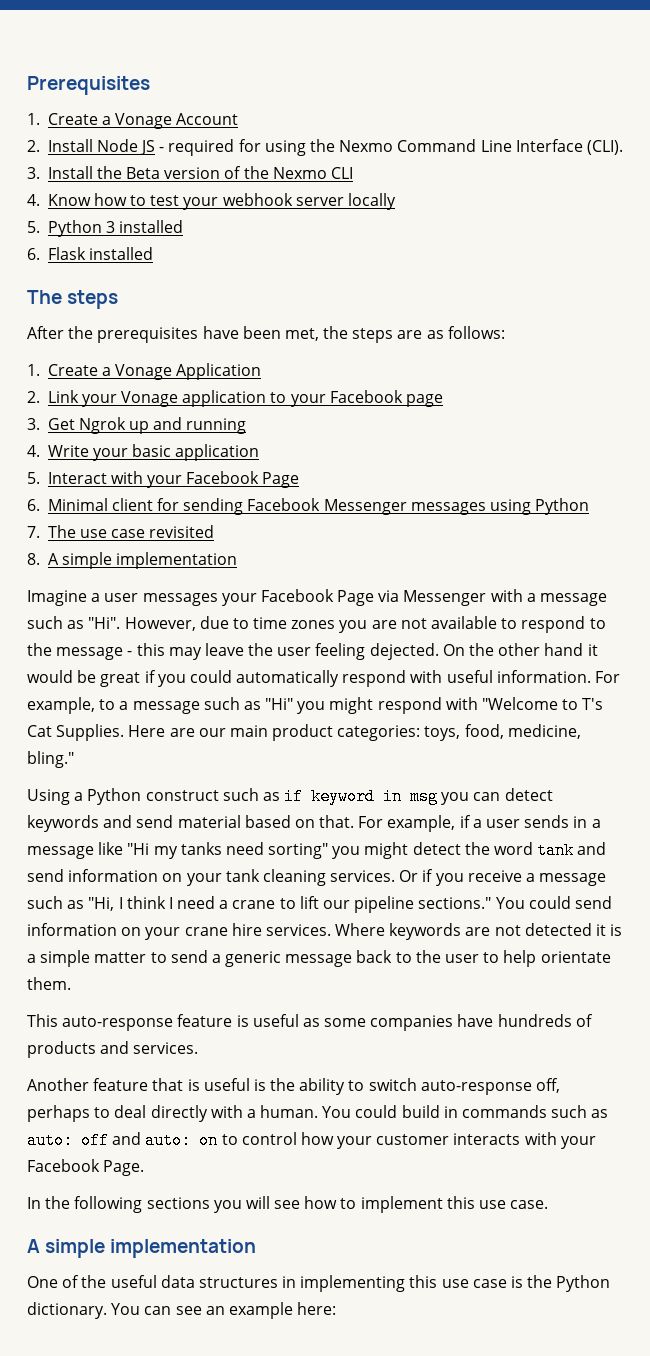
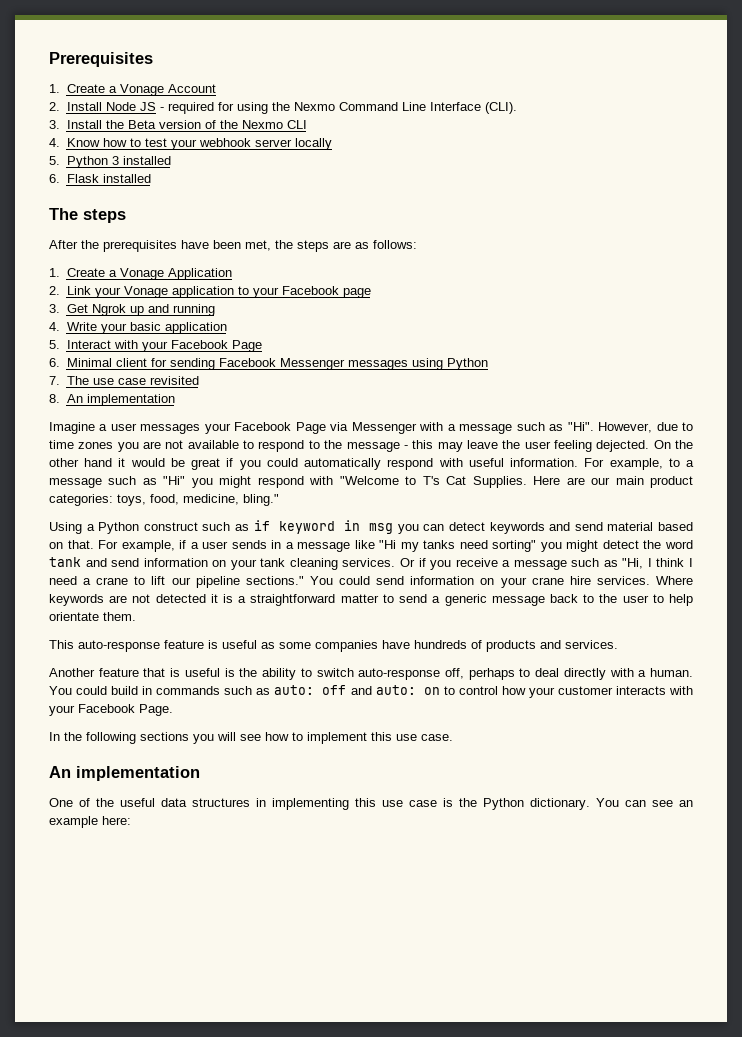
[47,552,112,569] A simple -> [66,394,83,403] An
[40,950,91,967] simple -> [250,594,336,606] straightforward
[27,1239,106,1258] A simple -> [49,766,71,778] An

